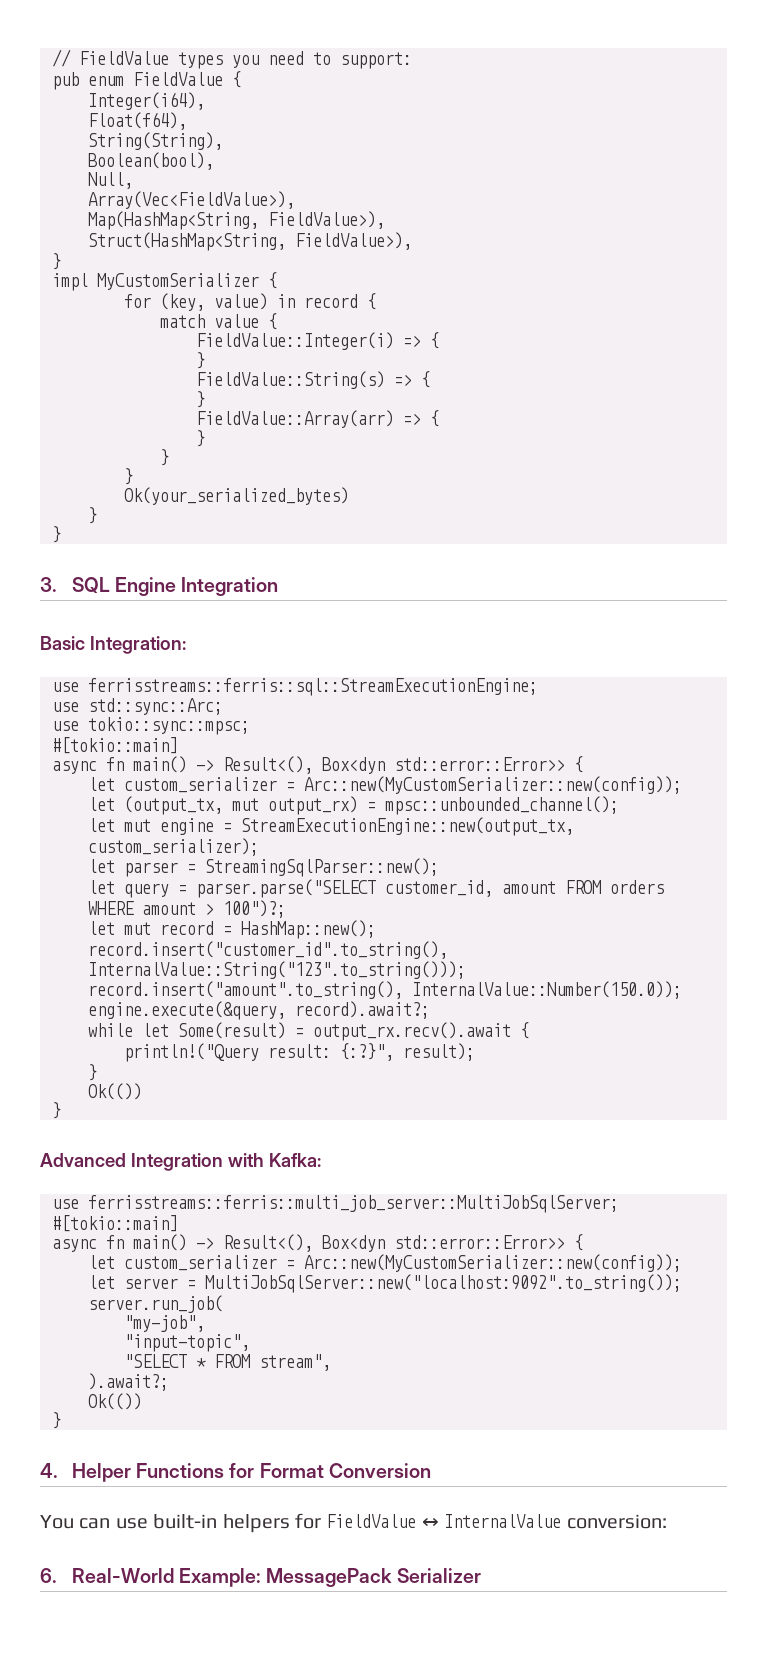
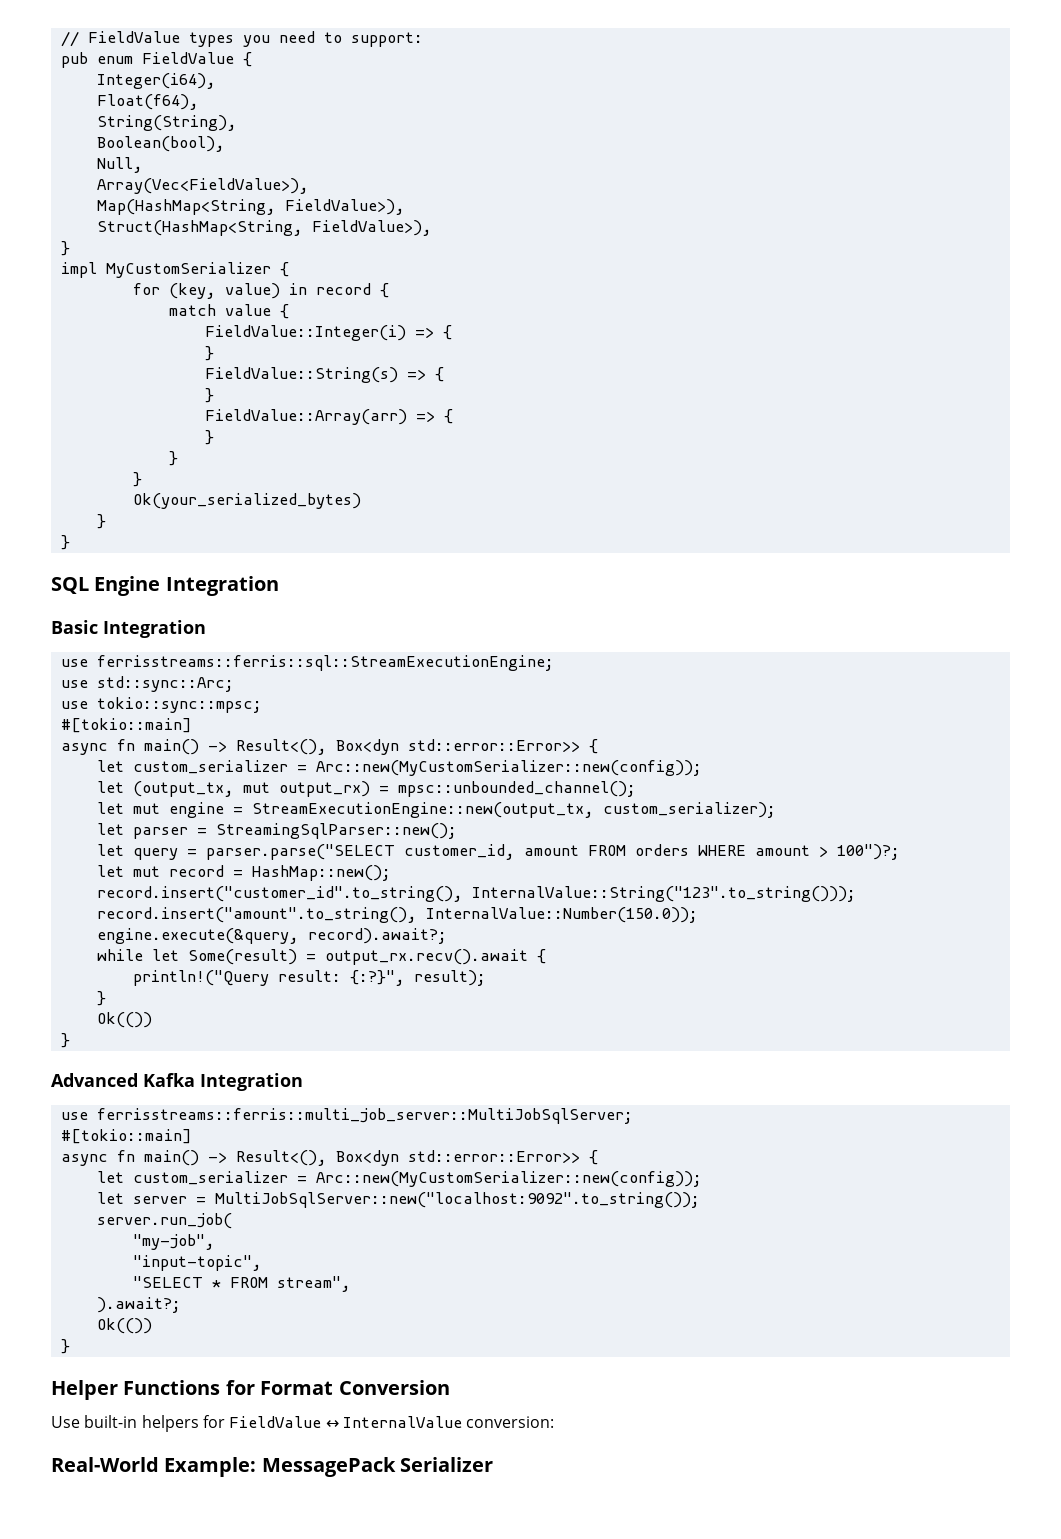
[40,577,57,592] 3. -> (70, 542) none
[89,636,186,654] Integration: -> [103,620,206,638] Integration
[130,1153,321,1171] Integration with Kafka: -> [143,1073,303,1091] Kafka Integration
[40,1463,58,1478] 4. -> (70, 1346) none
[40,1515,148,1529] You can use -> [51,1416,80,1428] Use
[40,1568,57,1583] 6. -> (555, 1422) none

